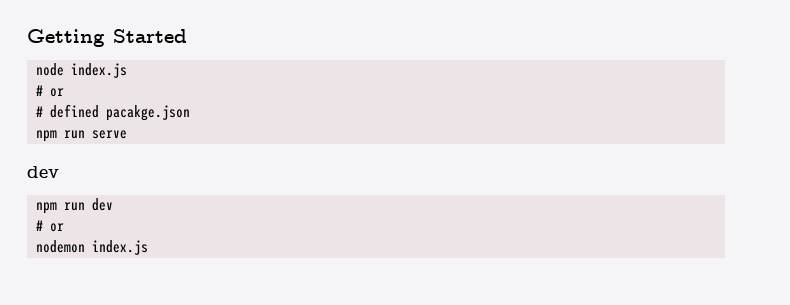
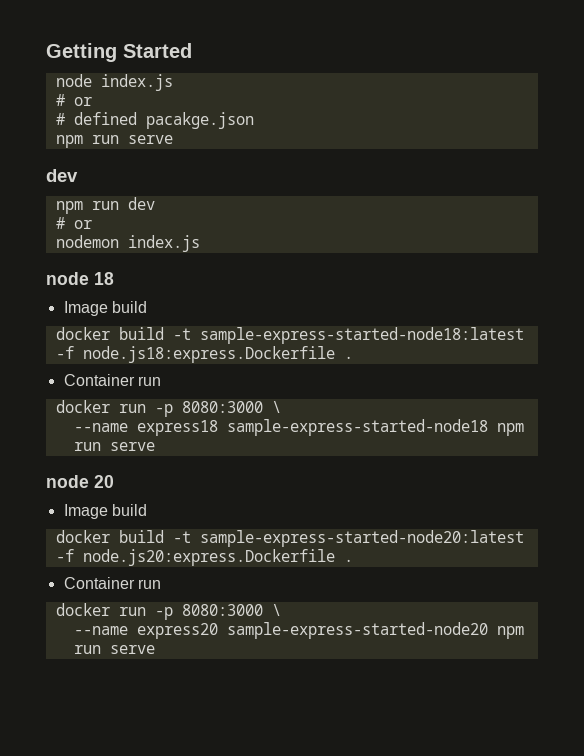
(148, 247) none -> [46,272,114,285] [63,301,147,316] [55,327,524,344] [55,346,353,363] [63,374,161,386] [55,400,281,417] [73,419,524,436] [73,442,155,451] [46,475,114,488] [63,504,147,519] [55,530,524,547] [55,549,353,566] [63,577,161,589] [55,603,281,620] [73,622,524,639] [73,645,155,654] // node 18 // Image build // docker build -t sample-express-started-node18:latest -f node.js18:express.Dockerfile . // Container run // docker run -p 8080:3000 \ // --name express18 sample-express-started-node18 npm run serve // node 20 // Image build // docker build -t sample-express-started-node20:latest -f node.js20:express.Dockerfile . // Container run // docker run -p 8080:3000 \ // --name express20 sample-express-started-node20 npm run serve

